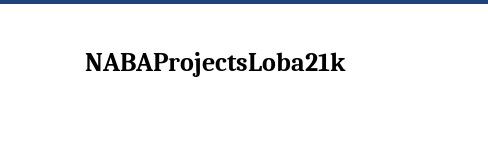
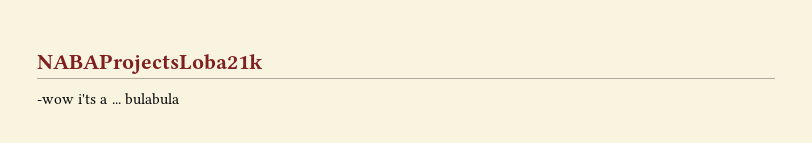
(346, 64) none -> [37,93,180,105] // -wow i'ts a ... bulabula

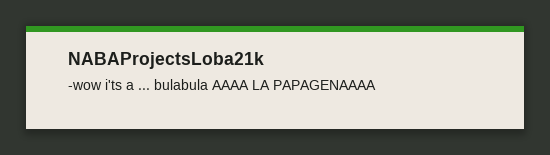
(180, 99) none -> [212,80,376,90] AAAA LA PAPAGENAAAA

